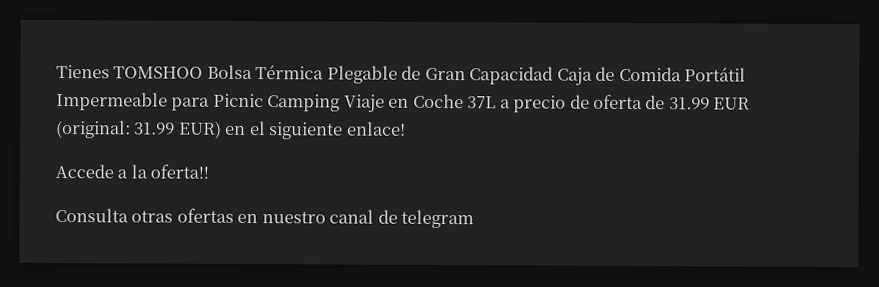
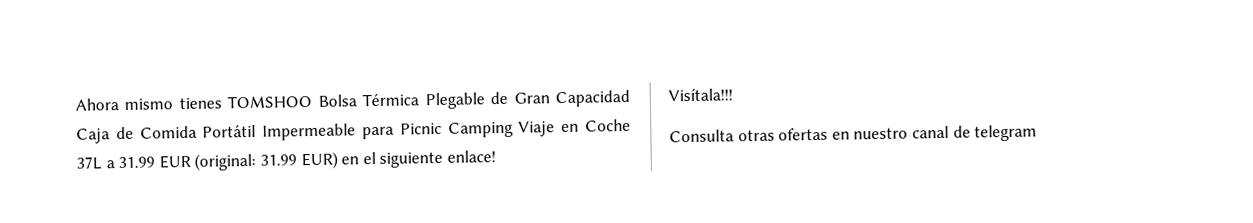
[56,64,110,79] Tienes -> [75,97,222,111] Ahora mismo tienes
[513,94,666,113] precio de oferta de -> (115, 164) none
[55,163,210,179] Accede a la oferta!! -> [668,87,733,102] Visítala!!!

